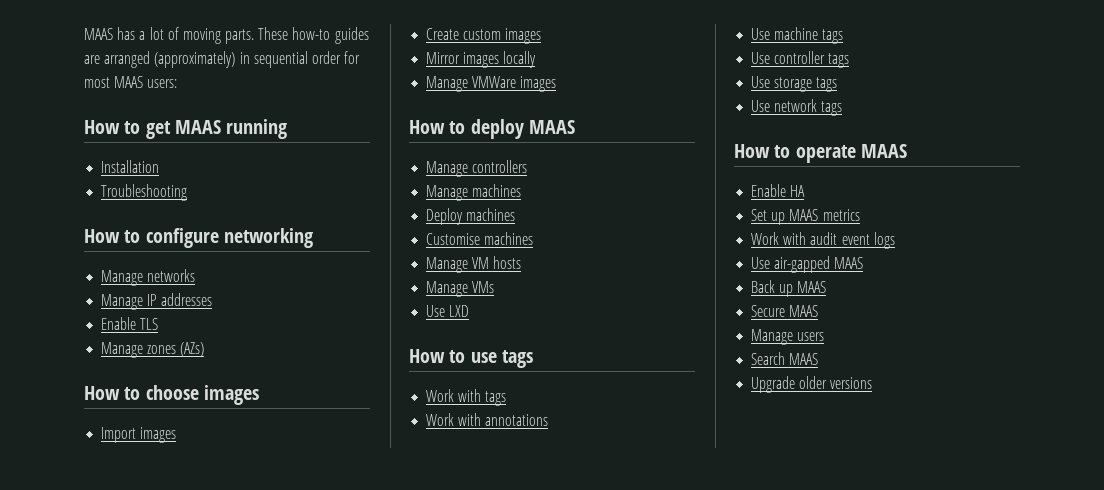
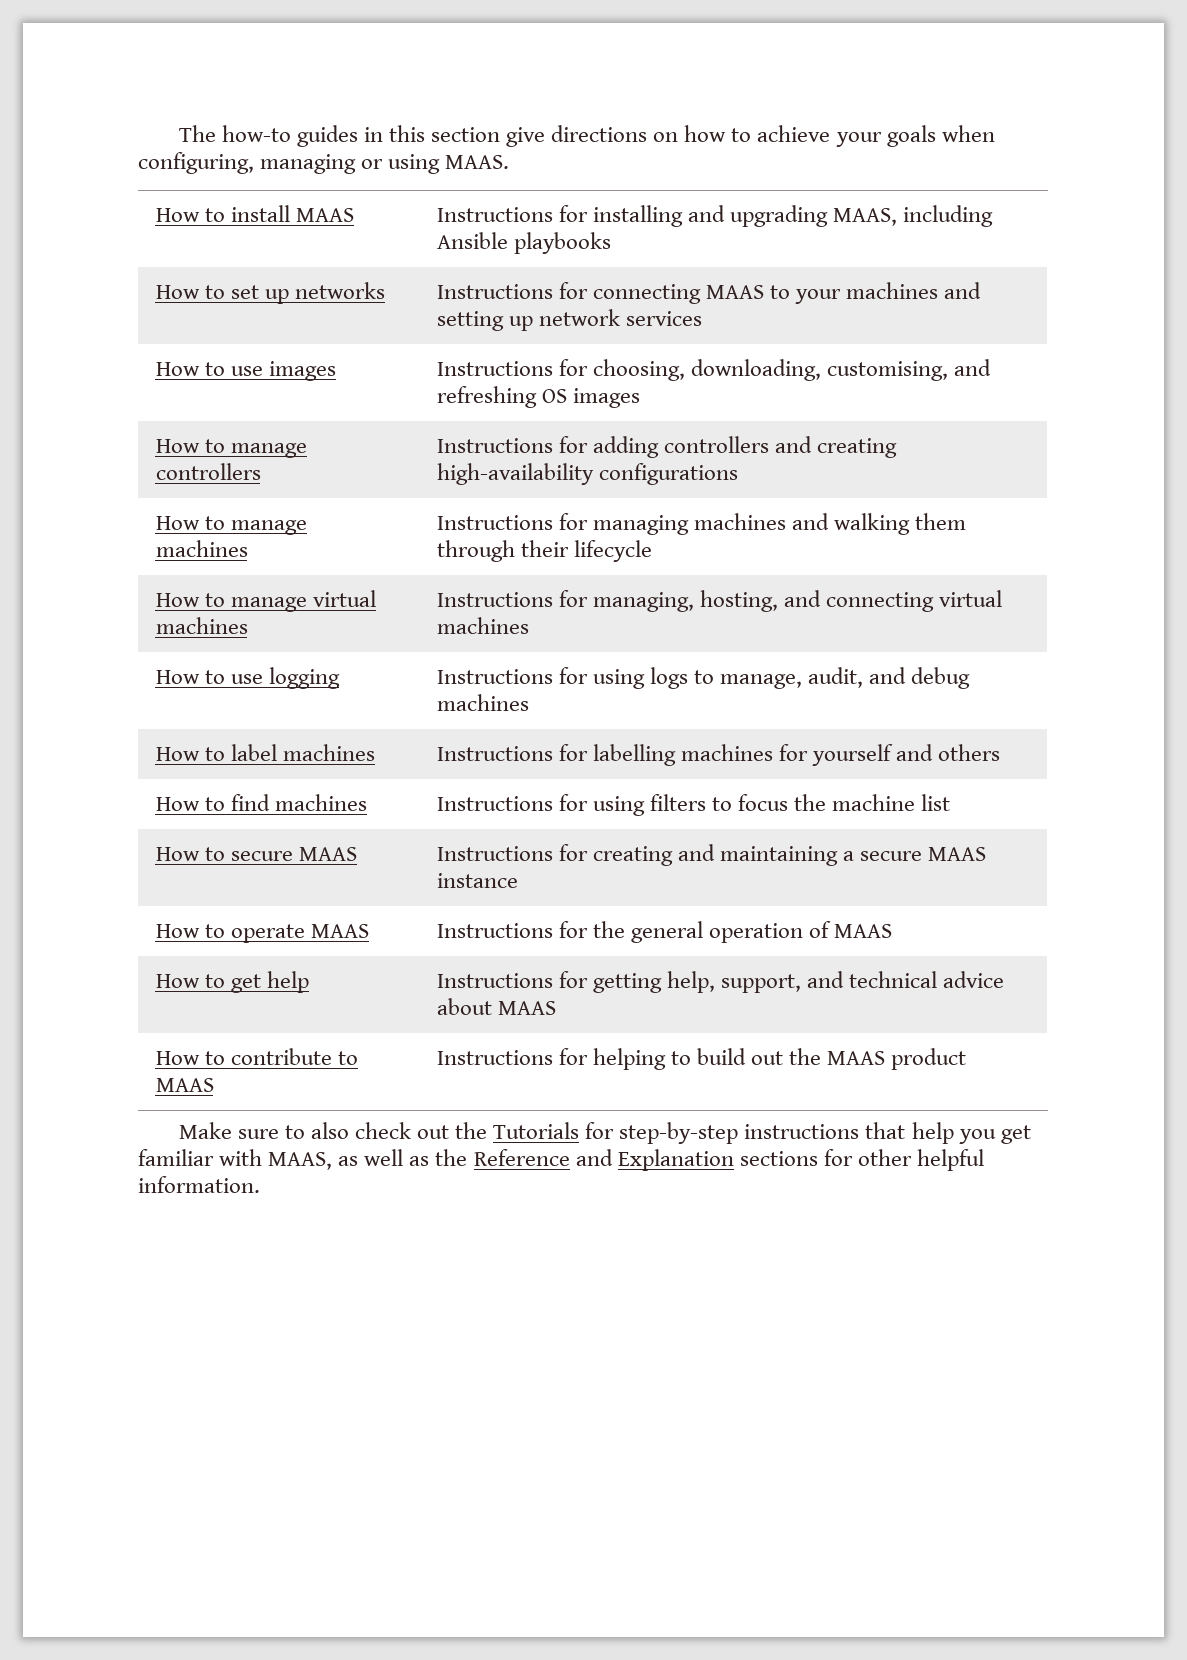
[84,27,369,44] [84,51,361,68] [84,76,178,88] [84,119,288,139] [101,160,160,173] [101,184,188,201] [84,228,313,248] [101,269,196,286] [101,293,213,310] [101,317,159,330] [101,342,205,358] [84,385,259,405] [101,427,177,443] [426,28,542,44] [426,51,537,68] [426,76,557,92] [409,119,575,139] [426,160,528,177] [426,184,522,201] [426,208,516,225] [426,232,534,245] [426,256,522,273] [426,281,495,297] [426,305,470,317] [409,349,533,368] [426,389,507,406] [426,413,549,426] [751,27,844,44] [751,51,850,68] [751,76,838,92] [751,99,843,116] [734,144,907,163] [751,184,806,197] [751,209,860,225] [751,232,895,249] [751,256,864,273] [751,280,827,297] [751,305,819,317] [751,329,825,345] [751,352,819,365] [751,376,873,393] MAAS has a lot of moving parts. These how-to guides are arranged (approximately) in sequential order for most MAAS users: // How to get MAAS running // Installation // Troubleshooting // How to configure networking // Manage networks // Manage IP addresses // Enable TLS // Manage zones (AZs) // How to choose images // Import images // Create custom images // Mirror images locally // Manage VMWare images // How to deploy MAAS // Manage controllers // Manage machines // Deploy machines // Customise machines // Manage VM hosts // Manage VMs // Use LXD // How to use tags // Work with tags // Work with annotations // Use machine tags // Use controller tags // Use storage tags // Use network tags // How to operate MAAS // Enable HA // Set up MAAS metrics // Work with audit event logs // Use air-gapped MAAS // Back up MAAS // Secure MAAS // Manage users // Search MAAS // Upgrade older versions -> [178,125,995,147] [138,152,510,174] [155,205,354,222] [436,205,993,227] [436,232,611,254] [155,282,385,304] [436,282,982,304] [436,309,702,331] [155,361,336,381] [436,359,991,381] [436,386,640,408] [155,439,307,458] [155,463,261,480] [436,436,897,458] [436,463,738,485] [155,516,307,535] [155,540,248,557] [436,513,966,535] [436,540,652,562] [155,590,376,612] [155,617,248,634] [436,590,1002,612] [436,617,529,634] [155,667,340,689] [436,667,971,689] [436,694,529,711] [155,744,375,761] [436,744,1001,766] [155,794,367,811] [436,794,951,816] [155,847,357,861] [436,844,987,866] [436,873,518,888] [155,924,369,943] [436,921,892,943] [155,971,309,993] [436,971,1005,993] [436,998,556,1015] [155,1048,358,1065] [155,1078,214,1092] [436,1048,967,1070] [178,1122,1031,1144] [138,1149,984,1171] [138,1176,260,1193] The how-to guides in this section give directions on how to achieve your goals when configuring, managing or using MAAS. // How to install MAAS | Instructions for installing and upgrading MAAS, including Ansible playbooks // How to set up networks | Instructions for connecting MAAS to your machines and setting up network services // How to use images | Instructions for choosing, downloading, customising, and refreshing OS images // How to manage controllers | Instructions for adding controllers and creating high-availability configurations // How to manage machines | Instructions for managing machines and walking them through their lifecycle // How to manage virtual machines | Instructions for managing, hosting, and connecting virtual machines // How to use logging | Instructions for using logs to manage, audit, and debug machines // How to label machines | Instructions for labelling machines for yourself and others // How to find machines | Instructions for using filters to focus the machine list // How to secure MAAS | Instructions for creating and maintaining a secure MAAS instance // How to operate MAAS | Instructions for the general operation of MAAS // How to get help | Instructions for getting help, support, and technical advice about MAAS // How to contribute to MAAS | Instructions for helping to build out the MAAS product // Make sure to also check out the Tutorials for step-by-step instructions that help you get familiar with MAAS, as well as the Reference and Explanation sections for other helpful information.

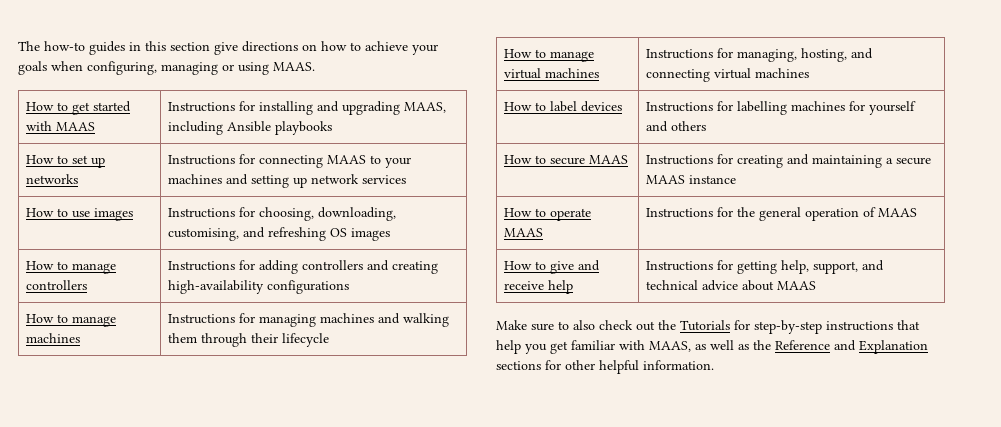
[230,205,290,222] install -> [72,101,132,115] [26,121,53,131] get started with
[155,667,340,689] [436,667,971,689] [436,694,529,711] // How to use logging | Instructions for using logs to manage, audit, and debug machines -> (810, 73) none
[282,744,375,761] machines -> [581,101,623,112] devices
[155,794,367,811] [436,794,951,816] // How to find machines | Instructions for using filters to focus the machine list -> (707, 126) none
[230,974,261,993] get -> [550,260,601,274] [504,281,545,290] give and receive
[155,1048,358,1065] [155,1078,214,1092] [436,1048,967,1070] // How to contribute to MAAS | Instructions for helping to build out the MAAS product -> (817, 285) none

